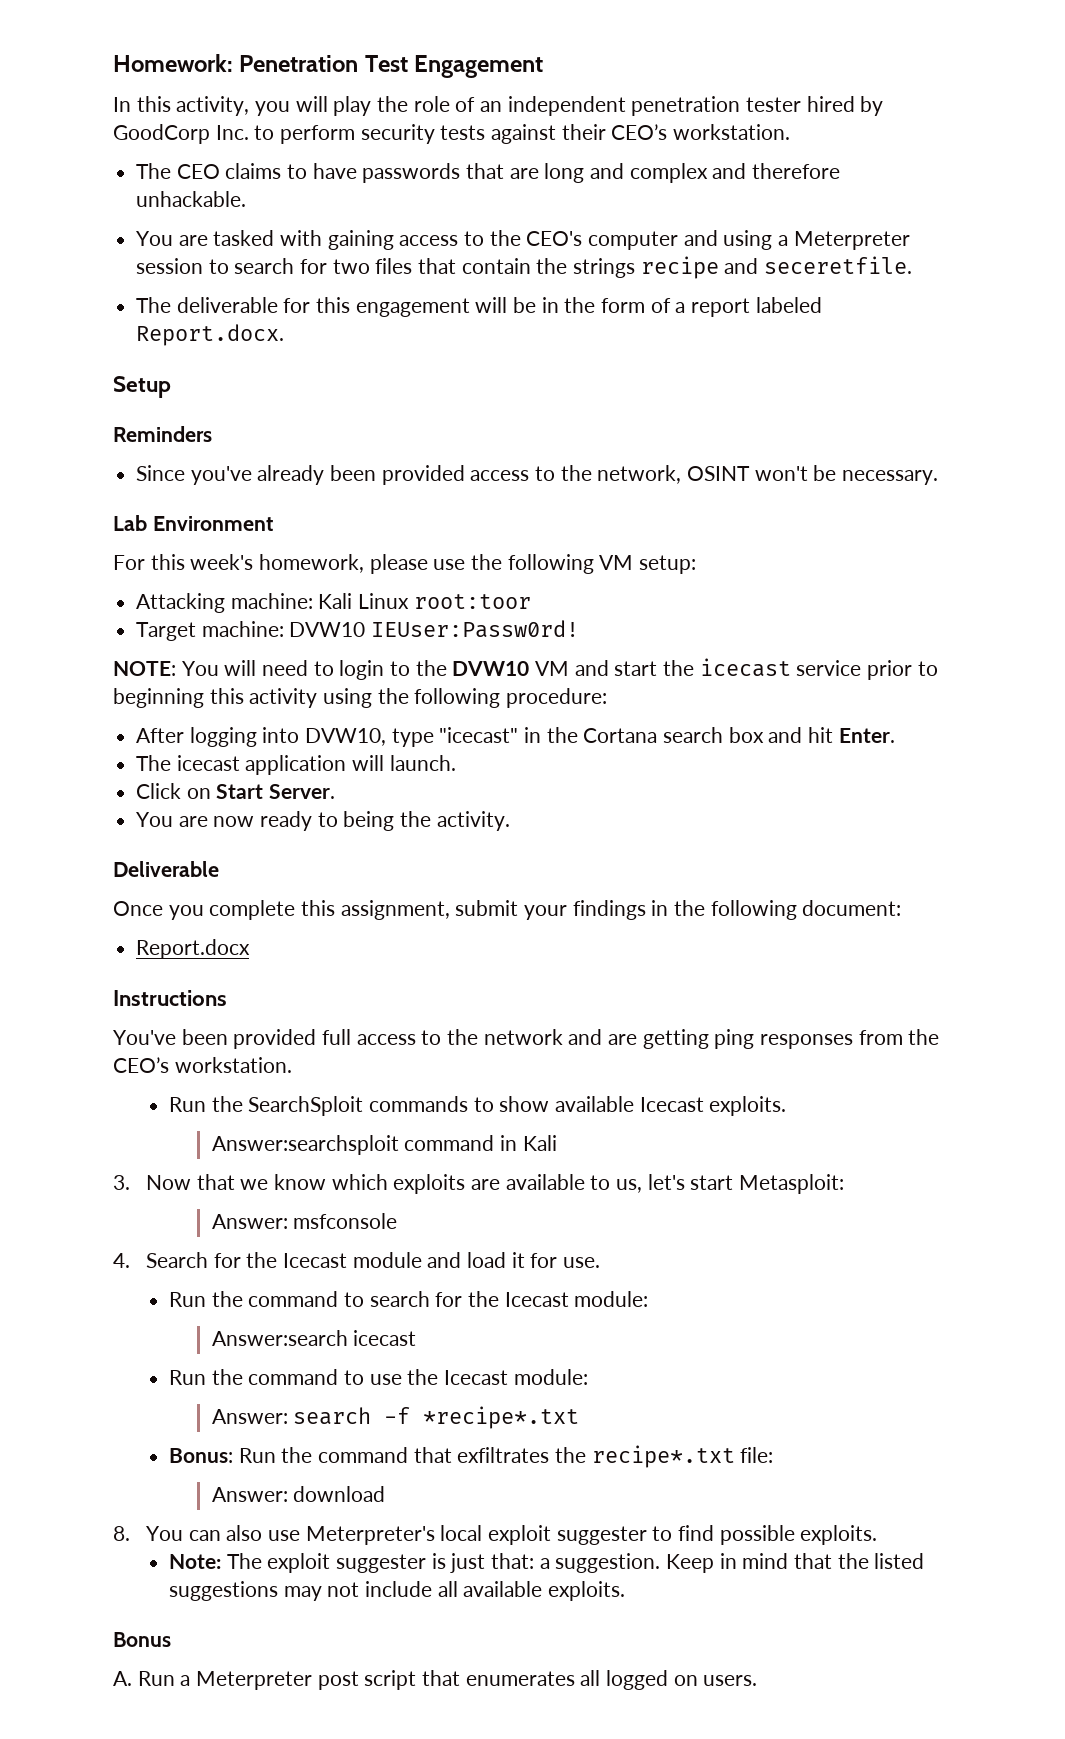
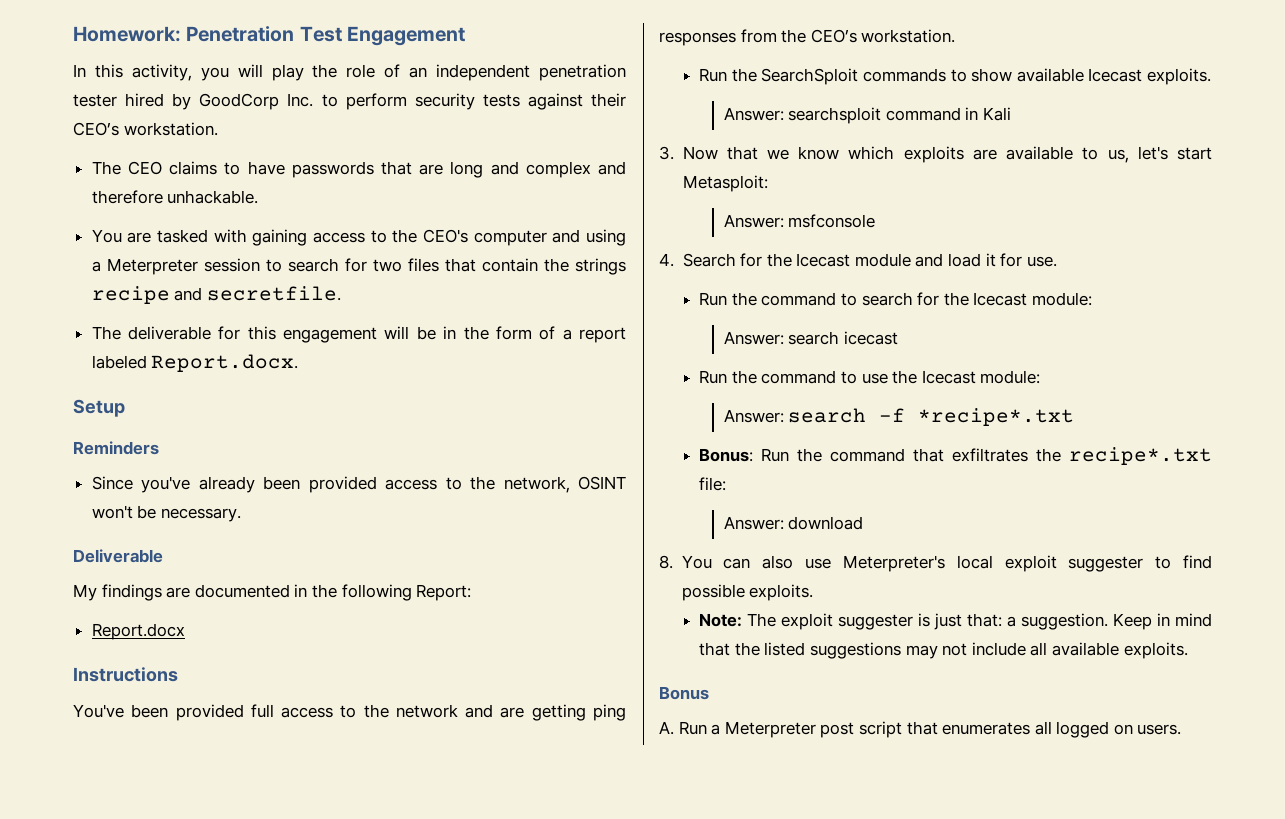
[764,256,913,274] seceretfile. -> [206,286,341,301] secretfile.
[113,515,273,531] [113,554,697,574] [136,593,531,613] [136,620,580,641] [113,658,938,680] [113,688,608,708] [136,727,895,747] [136,755,456,775] [136,783,336,799] [136,811,510,831] [113,861,219,877] [113,900,646,920] Lab Environment // For this week's homework, please use the following VM setup: // Attacking machine: Kali Linux root:toor // Target machine: DVW10 IEUser:Passw0rd! // NOTE: You will need to login to the DVW10 VM and start the icecast service prior to beginning this activity using the following procedure: // After logging into DVW10, type "icecast" in the Cortana search box and hit Enter. // The icecast application will launch. // Click on Start Server. // You are now ready to being the activity. // Deliverable // Once you complete this assignment, submit your findings -> [73,549,163,563] [73,584,290,601] Deliverable // My findings are documented
[802,900,902,916] document: -> [416,584,472,601] Report:
[211,1135,399,1155] Answer:searchsploit -> [723,107,882,124] Answer: searchsploit
[211,1330,348,1346] Answer:search -> [723,331,840,345] Answer: search

